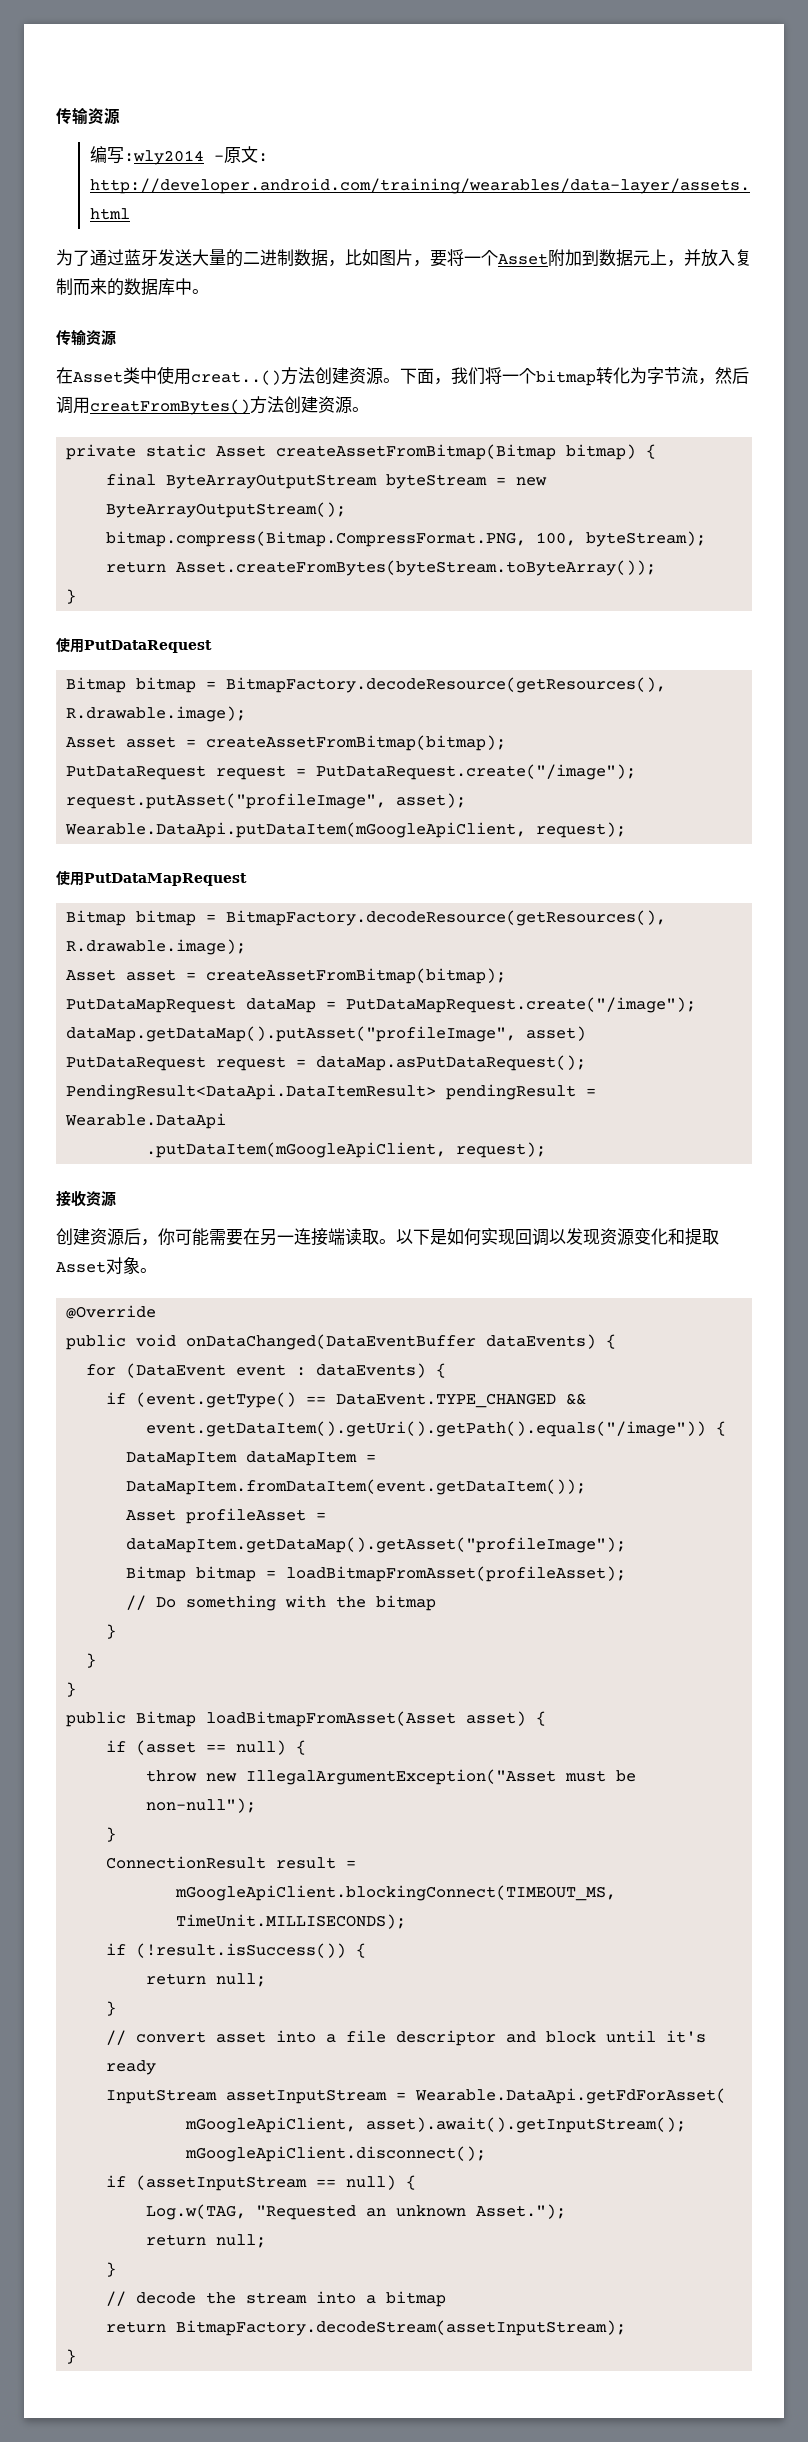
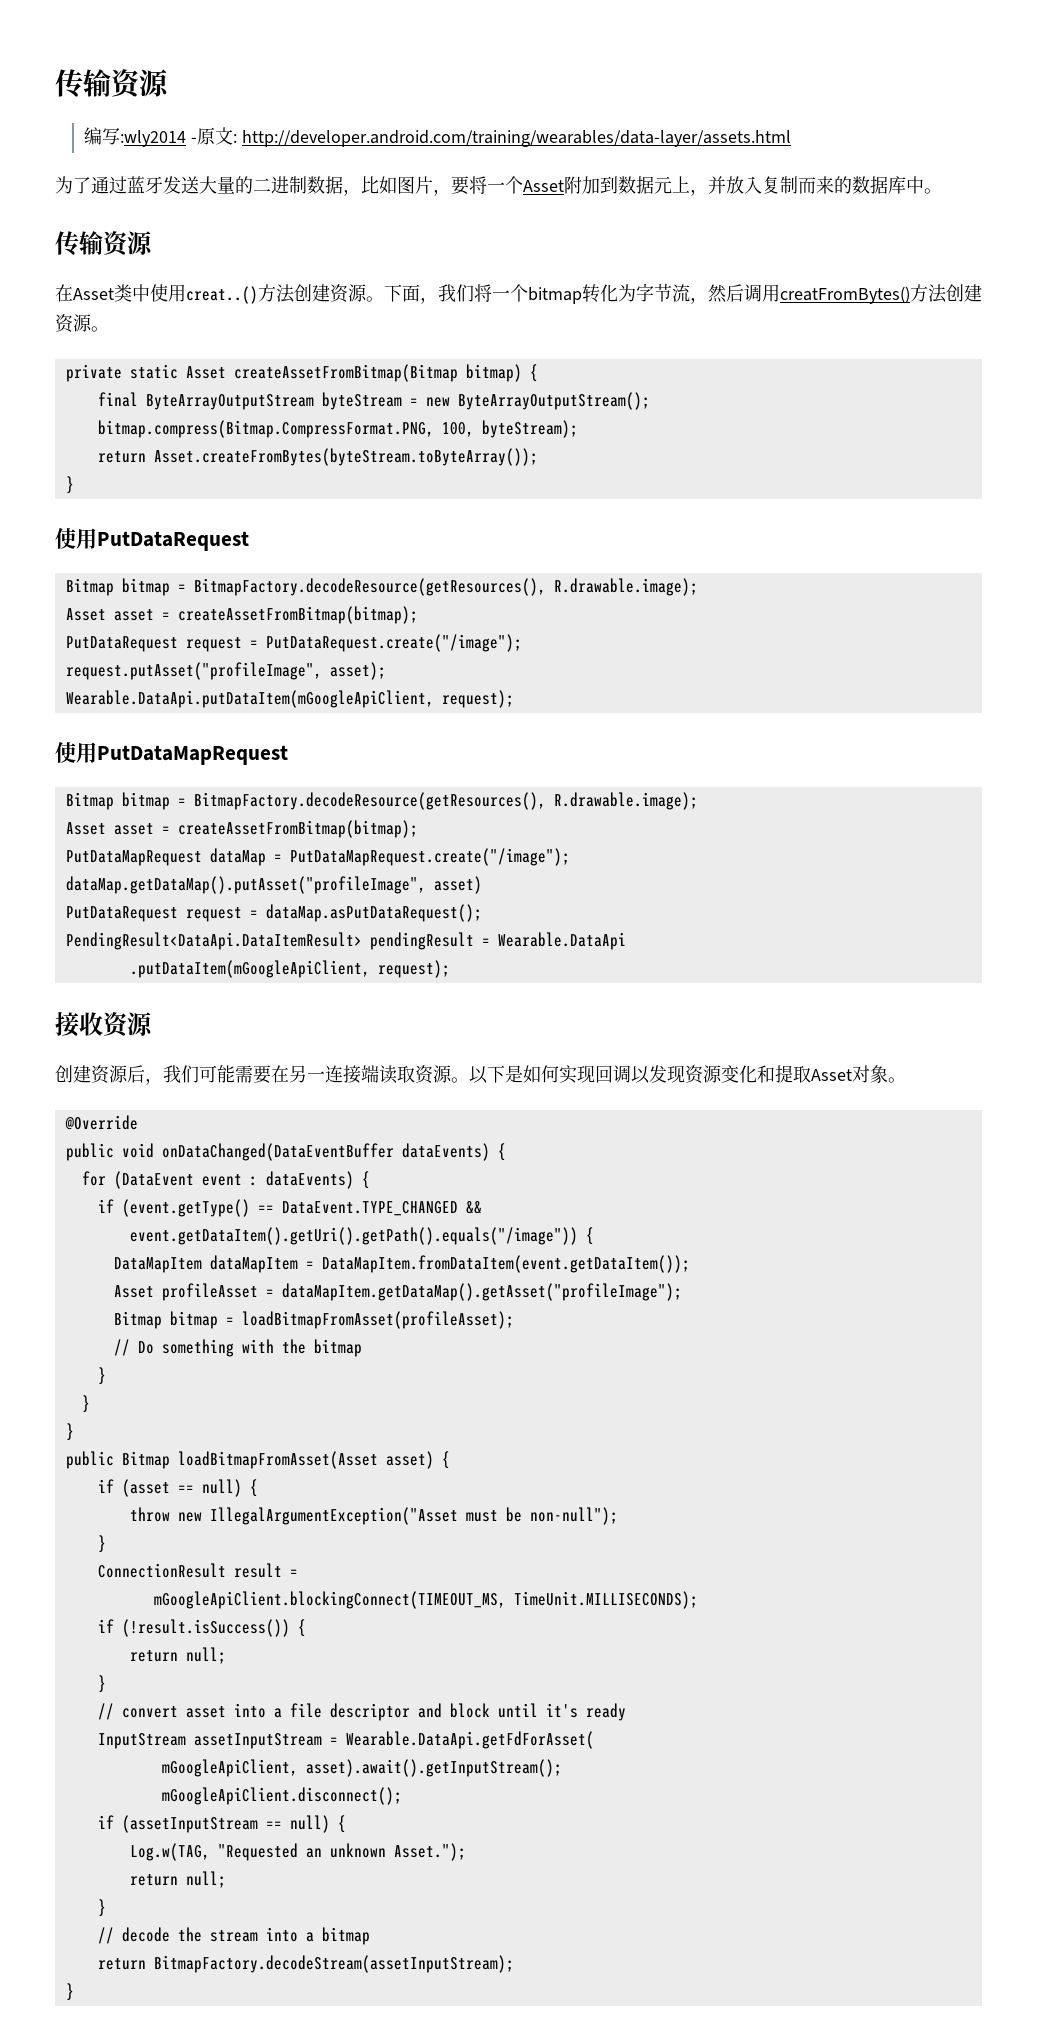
[158,1228,175,1245] 你 -> [163,1065,199,1083] 我们
(379, 1237) none -> [415,1065,452,1084] 资源

